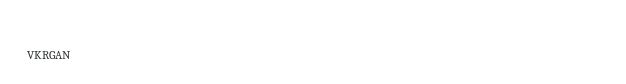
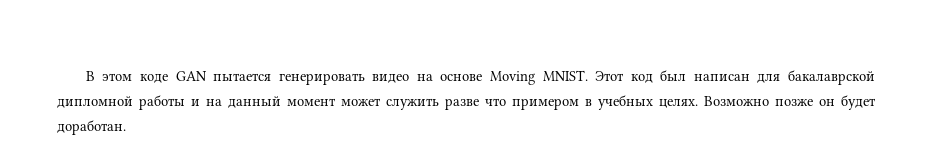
[27,51,71,59] VKRGAN -> [85,70,875,85] [57,95,876,110] [57,120,126,135] В этом коде GAN пытается генерировать видео на основе Moving MNIST. Этот код был написан для бакалаврской дипломной работы и на данный момент может служить разве что примером в учебных целях. Возможно позже он будет доработан.

